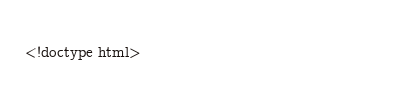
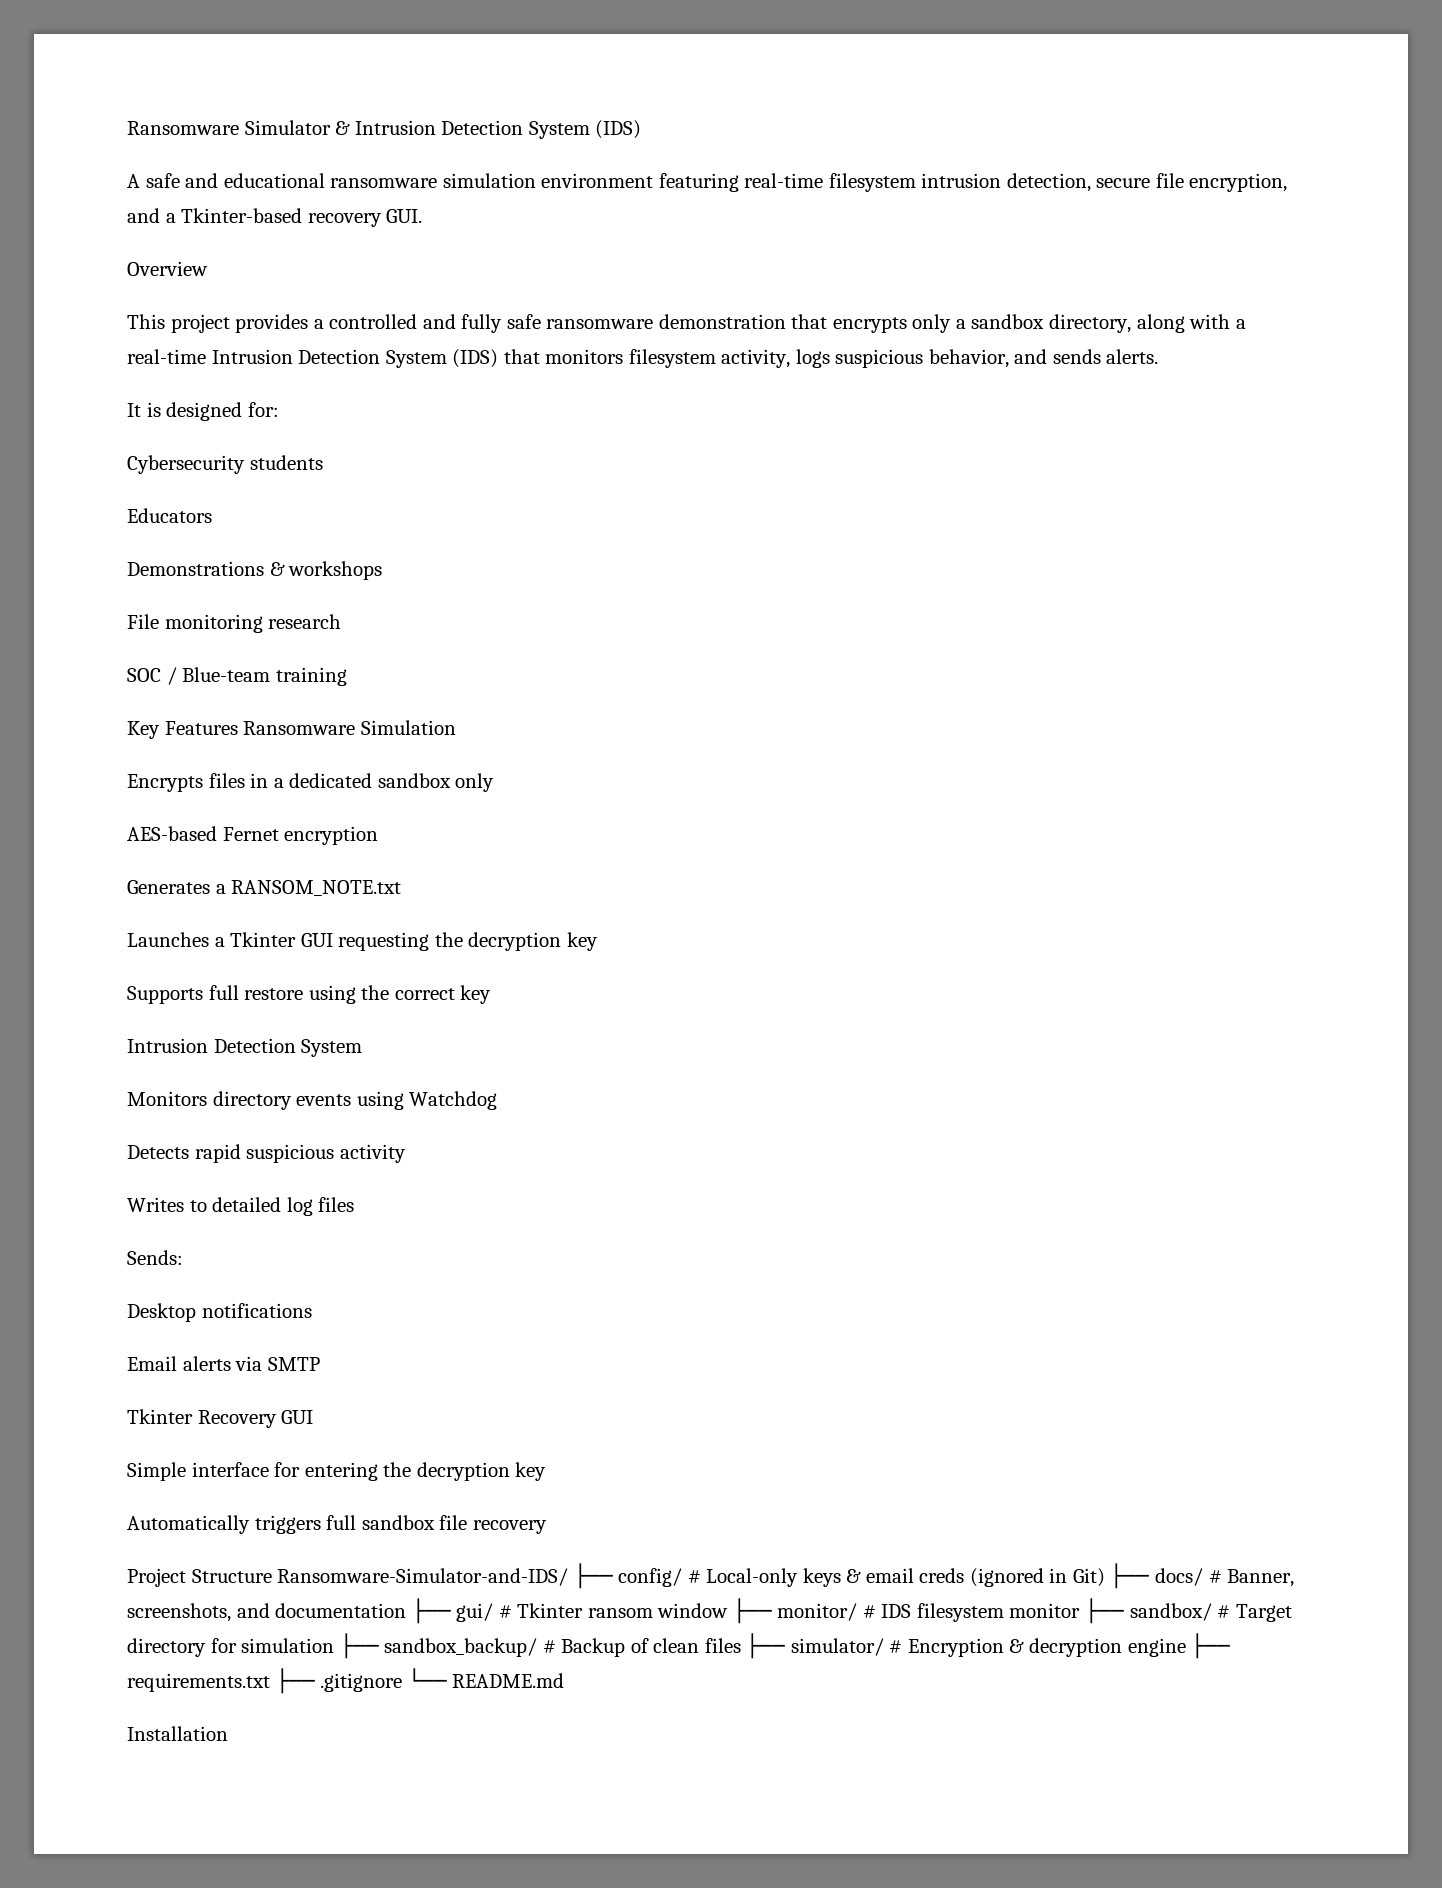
[25,46,141,60] <!doctype html> -> [127,120,642,139] [127,173,1288,192] [127,208,423,227] [127,261,208,276] [127,314,1246,333] [127,349,1159,368] [127,402,279,421] [127,455,323,474] [127,508,212,523] [127,561,383,580] [127,614,342,633] [127,667,347,686] [127,720,456,739] [127,773,495,792] [127,826,379,845] [127,880,402,896] [127,932,598,951] [127,985,492,1004] [127,1038,363,1057] [127,1091,498,1110] [127,1144,406,1163] [127,1197,355,1216] [127,1250,183,1265] [127,1303,312,1322] [127,1356,320,1371] [127,1409,314,1428] [127,1462,547,1481] [127,1515,547,1534] [127,1563,1295,1589] [127,1598,1292,1624] [127,1633,1231,1659] [127,1668,565,1694] [127,1726,228,1741] Ransomware Simulator & Intrusion Detection System (IDS) // A safe and educational ransomware simulation environment featuring real-time filesystem intrusion detection, secure file encryption, and a Tkinter-based recovery GUI. // Overview // This project provides a controlled and fully safe ransomware demonstration that encrypts only a sandbox directory, along with a real-time Intrusion Detection System (IDS) that monitors filesystem activity, logs suspicious behavior, and sends alerts. // It is designed for: // Cybersecurity students // Educators // Demonstrations & workshops // File monitoring research // SOC / Blue-team training // Key Features Ransomware Simulation // Encrypts files in a dedicated sandbox only // AES-based Fernet encryption // Generates a RANSOM_NOTE.txt // Launches a Tkinter GUI requesting the decryption key // Supports full restore using the correct key // Intrusion Detection System // Monitors directory events using Watchdog // Detects rapid suspicious activity // Writes to detailed log files // Sends: // Desktop notifications // Email alerts via SMTP // Tkinter Recovery GUI // Simple interface for entering the decryption key // Automatically triggers full sandbox file recovery // Project Structure Ransomware-Simulator-and-IDS/ ├── config/ # Local-only keys & email creds (ignored in Git) ├── docs/ # Banner, screenshots, and documentation ├── gui/ # Tkinter ransom window ├── monitor/ # IDS filesystem monitor ├── sandbox/ # Target directory for simulation ├── sandbox_backup/ # Backup of clean files ├── simulator/ # Encryption & decryption engine ├── requirements.txt ├── .gitignore └── README.md // Installation

